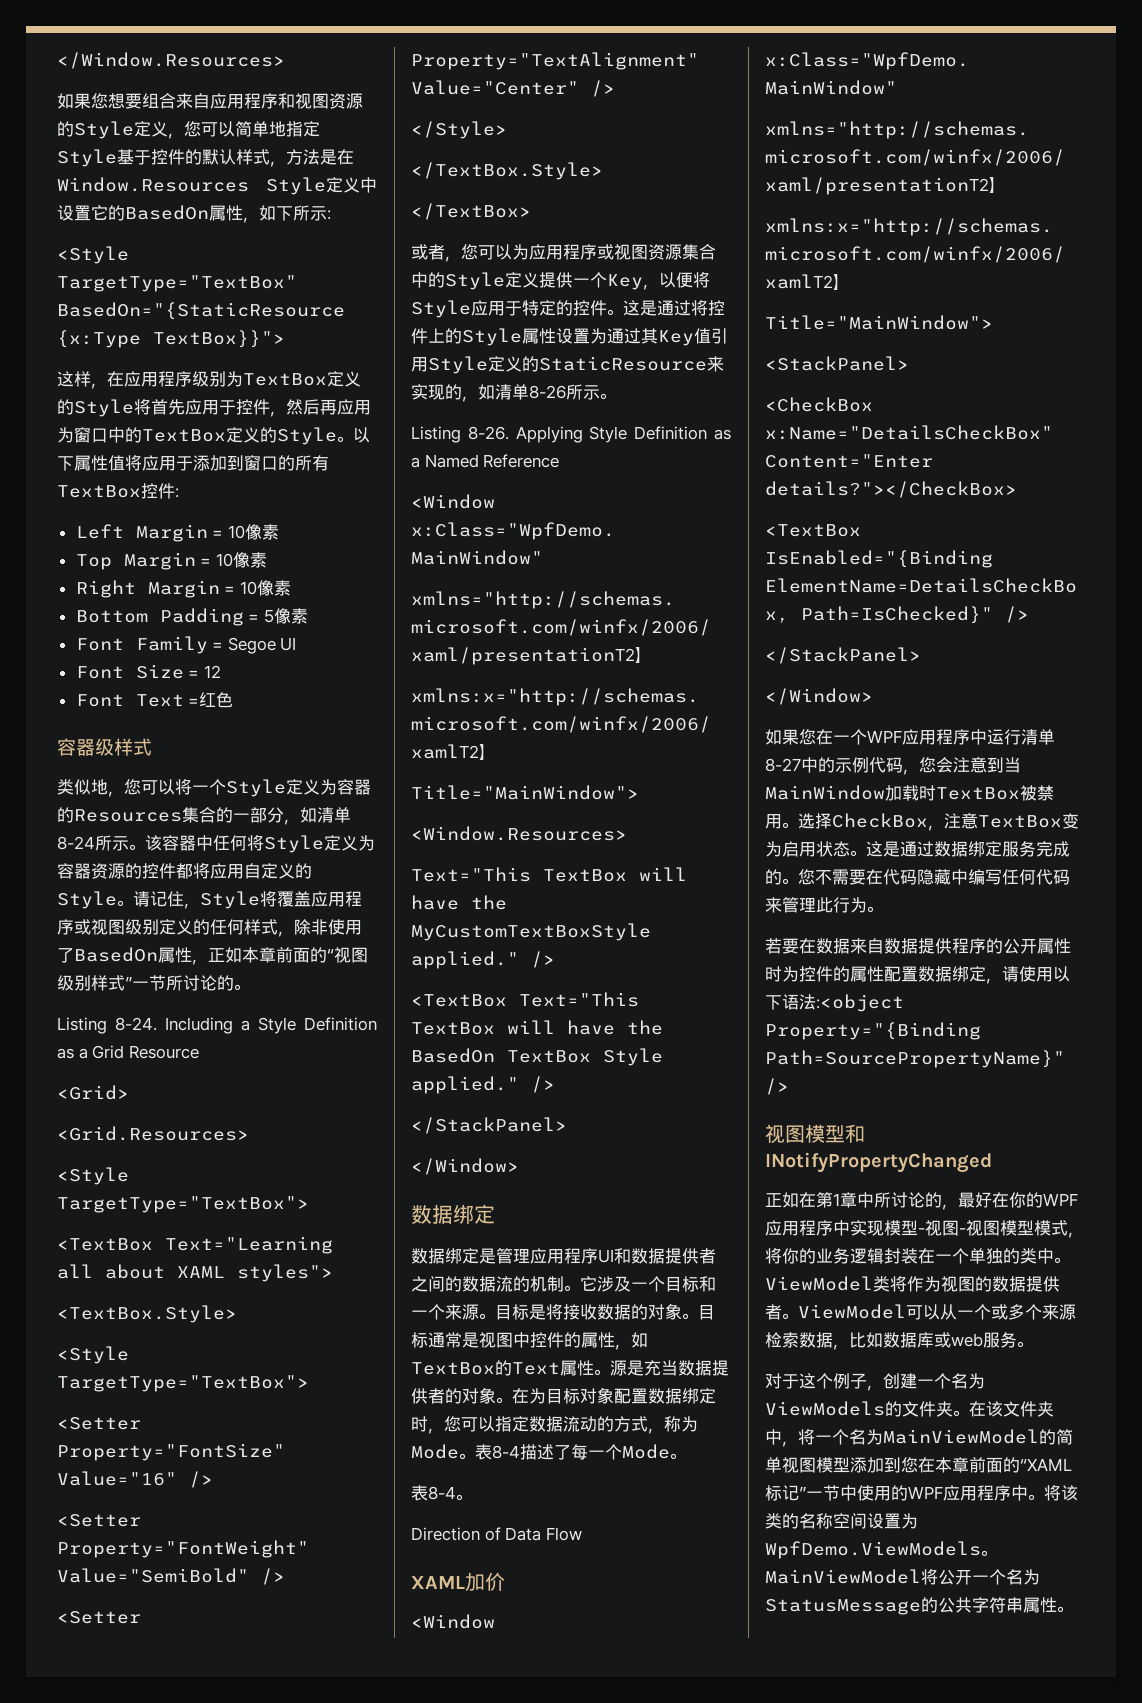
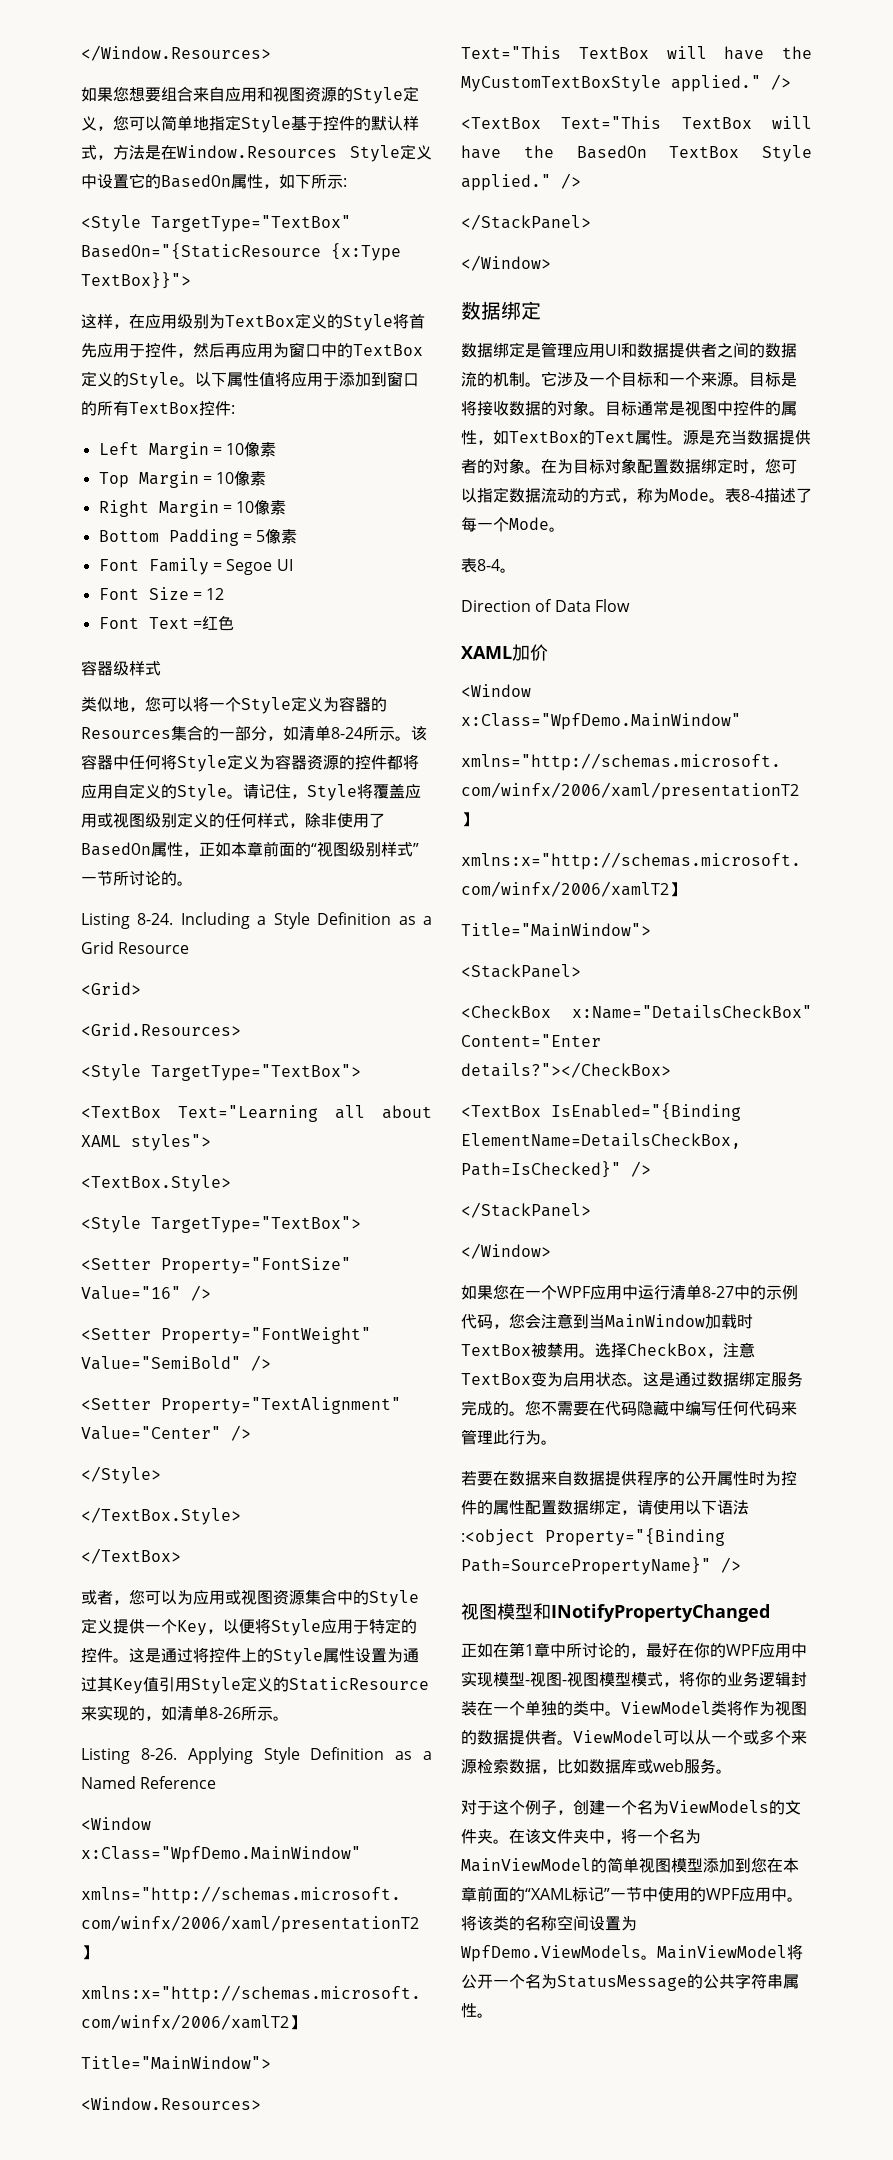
[244,93,278,109] 程序 -> (257, 94) none
[158,371,192,387] 程序 -> (177, 321) none
[345,891,362,907] [57,919,74,935] 程序 -> (97, 820) none
[563,244,597,260] 程序 -> (225, 1597) none
[564,1248,598,1264] 程序 -> (605, 350) none
[936,729,970,745] 程序 -> (622, 1292) none
[799,1220,833,1236] 程序 -> (791, 1650) none
[977,1485,1011,1501] 程序 -> (771, 1894) none

